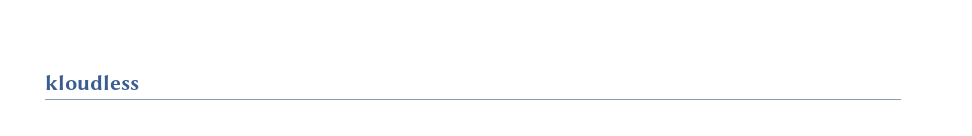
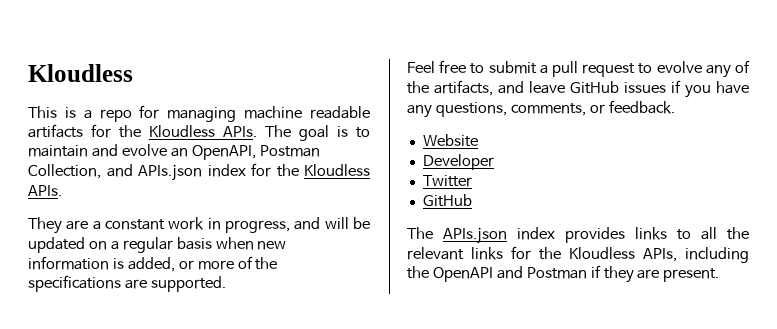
[45,75,139,90] kloudless -> [28,64,133,82] [28,105,370,122] [28,124,370,141] [28,144,320,160] [28,163,370,181] [28,185,62,196] [28,217,370,234] [28,237,287,253] [28,256,278,272] [28,275,226,292] [407,60,750,78] [407,80,749,98] [407,100,675,118] [422,134,478,147] [422,154,494,170] [422,175,472,187] [422,194,472,207] [407,227,749,244] [407,246,749,263] [407,265,720,283] Kloudless // This is a repo for managing machine readable artifacts for the Kloudless APIs. The goal is to maintain and evolve an OpenAPI, Postman Collection, and APIs.json index for the Kloudless APIs. // They are a constant work in progress, and will be updated on a regular basis when new information is added, or more of the specifications are supported. // Feel free to submit a pull request to evolve any of the artifacts, and leave GitHub issues if you have any questions, comments, or feedback. // Website // Developer // Twitter // GitHub // The APIs.json index provides links to all the relevant links for the Kloudless APIs, including the OpenAPI and Postman if they are present.

